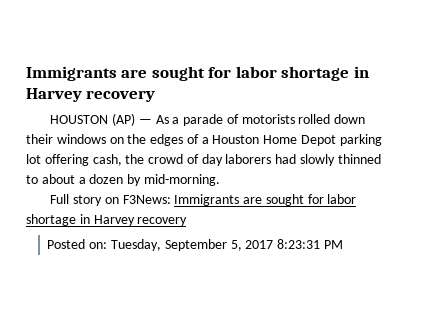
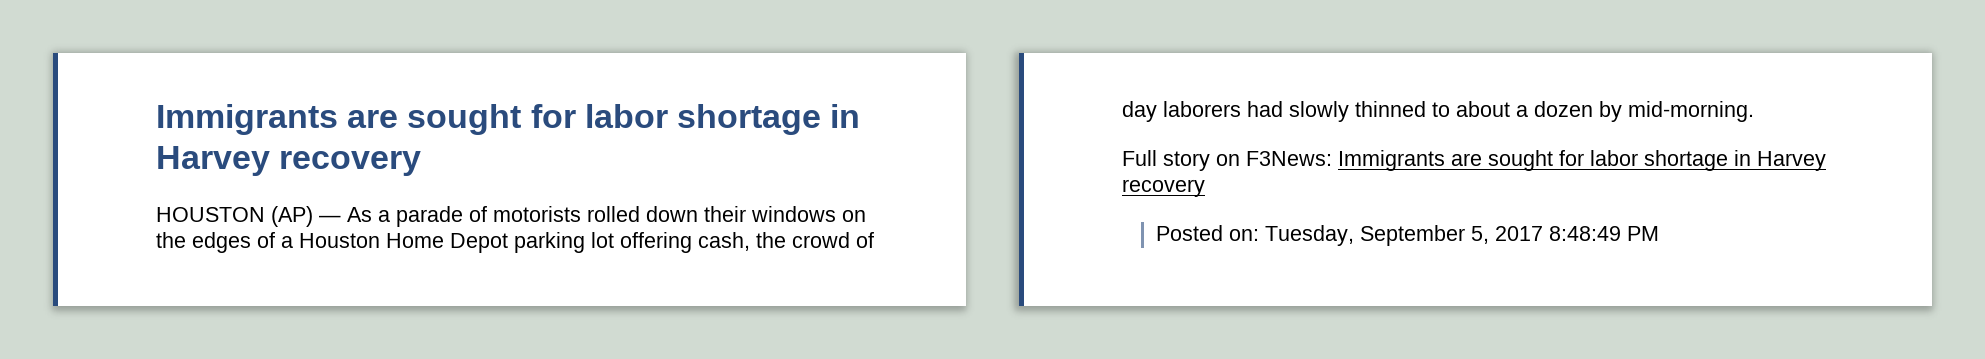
[277,239,321,249] 8:23:31 -> [1548,226,1621,241] 8:48:49

